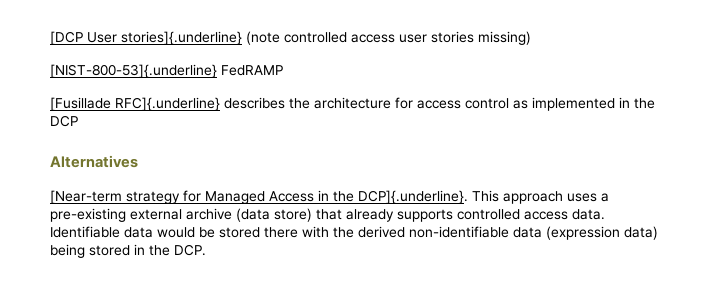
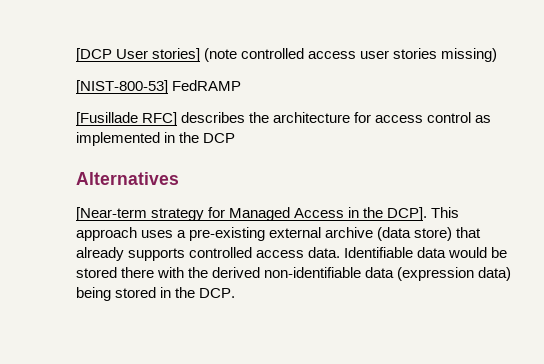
[121,31,242,45] stories]{.underline} -> [152,48,201,62] stories]
[50,64,217,78] [NIST-800-53]{.underline} -> [76,80,168,94] [NIST-800-53]
[115,97,220,111] RFC]{.underline} -> [142,112,178,126] RFC]
[358,190,468,204] DCP]{.underline}. -> [387,207,428,221] DCP].

